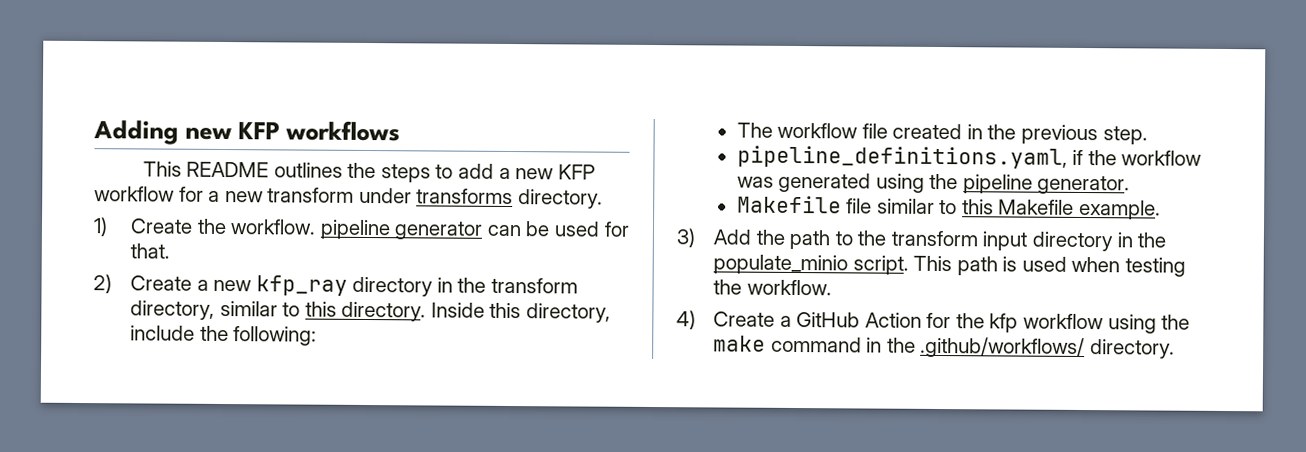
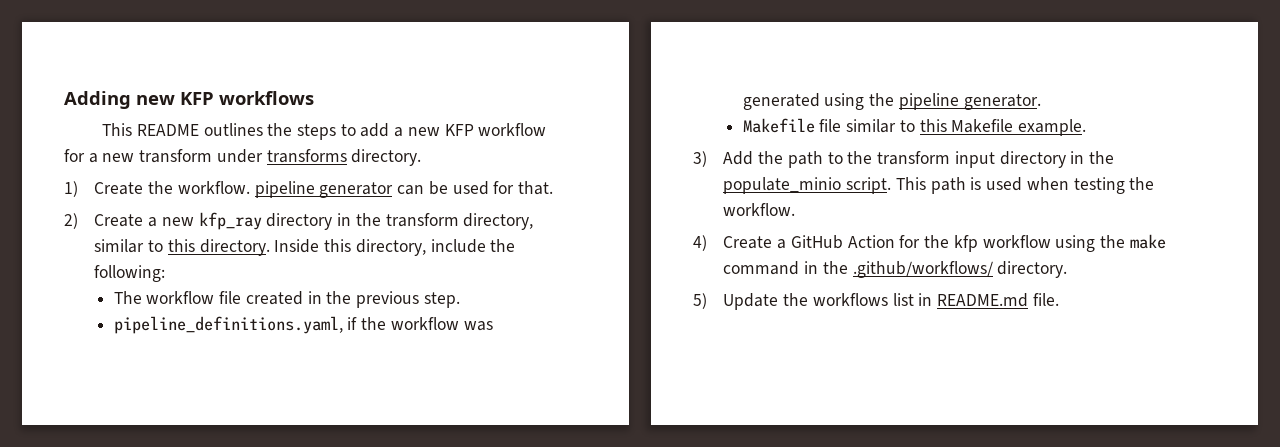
(1175, 349) none -> [693,293,1059,310] // 5) Update the workflows list in README.md file.

